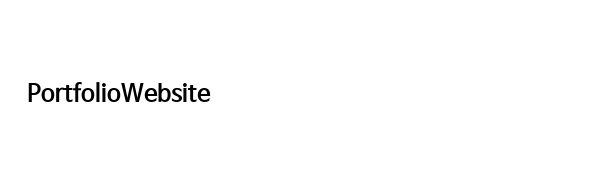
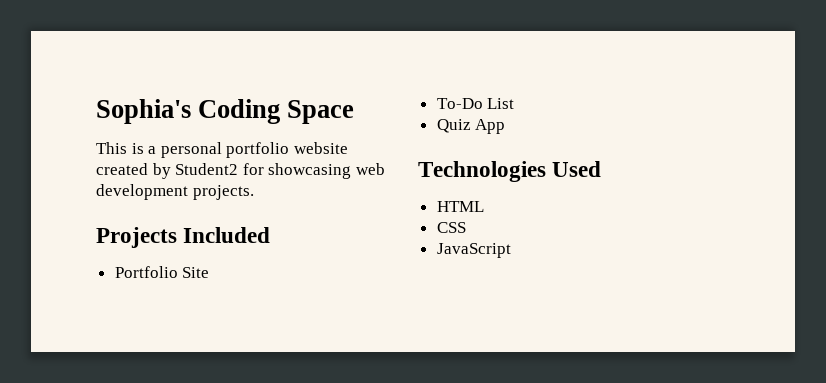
[27,82,211,103] PortfolioWebsite -> [96,99,355,124] [96,142,348,158] [96,163,385,179] [96,184,254,200] [96,227,271,248] [114,266,210,278] [436,98,515,109] [436,119,506,134] [418,161,602,182] [436,201,484,212] [436,222,466,233] [436,243,511,258] Sophia's Coding Space // This is a personal portfolio website created by Student2 for showcasing web development projects. // Projects Included // Portfolio Site // To-Do List // Quiz App // Technologies Used // HTML // CSS // JavaScript

